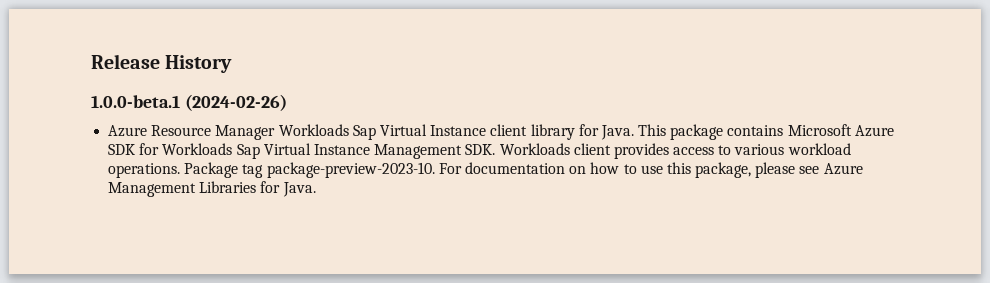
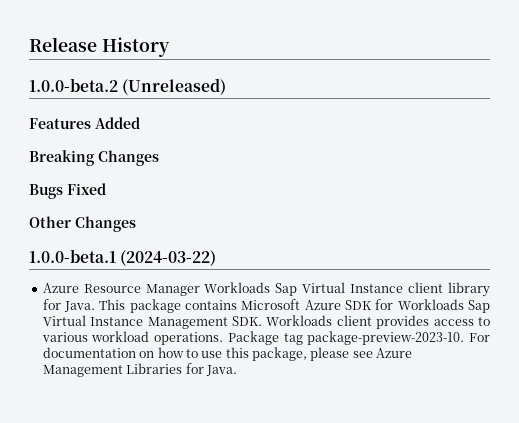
(233, 64) none -> [29,78,227,95] [29,117,140,129] [29,150,159,166] [29,183,106,199] [29,216,136,232] // 1.0.0-beta.2 (Unreleased) // Features Added // Breaking Changes // Bugs Fixed // Other Changes
[184,94,287,111] (2024-02-26) -> [120,250,217,266] (2024-03-22)

